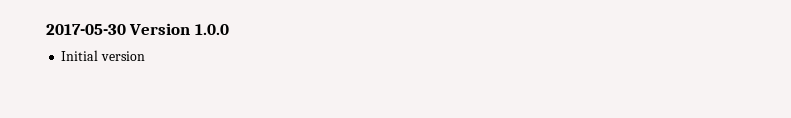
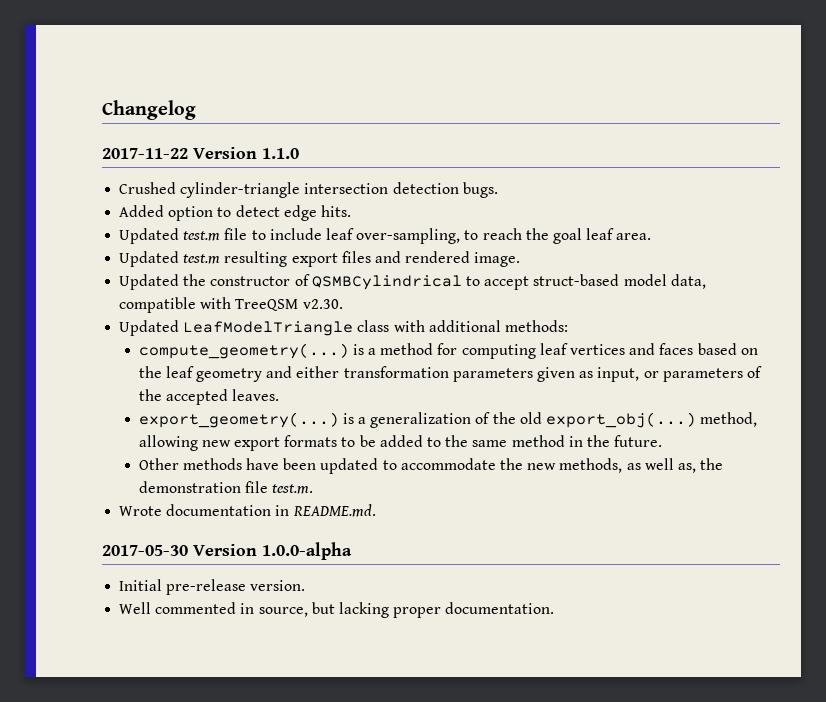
(46, 29) none -> [102,100,196,120] [102,147,299,159] [119,182,498,198] [119,205,351,221] [119,228,652,244] [119,251,521,267] [119,274,706,290] [119,297,343,313] [119,320,568,336] [138,343,758,359] [138,366,762,382] [138,389,280,405] [138,412,758,428] [138,435,663,451] [138,458,724,474] [138,481,314,494] [119,504,376,517] Changelog // 2017-11-22 Version 1.1.0 // Crushed cylinder-triangle intersection detection bugs. // Added option to detect edge hits. // Updated test.m file to include leaf over-sampling, to reach the goal leaf area. // Updated test.m resulting export files and rendered image. // Updated the constructor of QSMBCylindrical to accept struct-based model data, compatible with TreeQSM v2.30. // Updated LeafModelTriangle class with additional methods: // compute_geometry(...) is a method for computing leaf vertices and faces based on the leaf geometry and either transformation parameters given as input, or parameters of the accepted leaves. // export_geometry(...) is a generalization of the old export_obj(...) method, allowing new export formats to be added to the same method in the future. // Other methods have been updated to accommodate the new methods, as well as, the demonstration file test.m. // Wrote documentation in README.md. //
[194,24,229,35] 1.0.0 -> [262,542,352,560] 1.0.0-alpha
[101,51,146,61] version -> [166,579,306,595] [119,602,555,618] pre-release version. // Well commented in source, but lacking proper documentation.

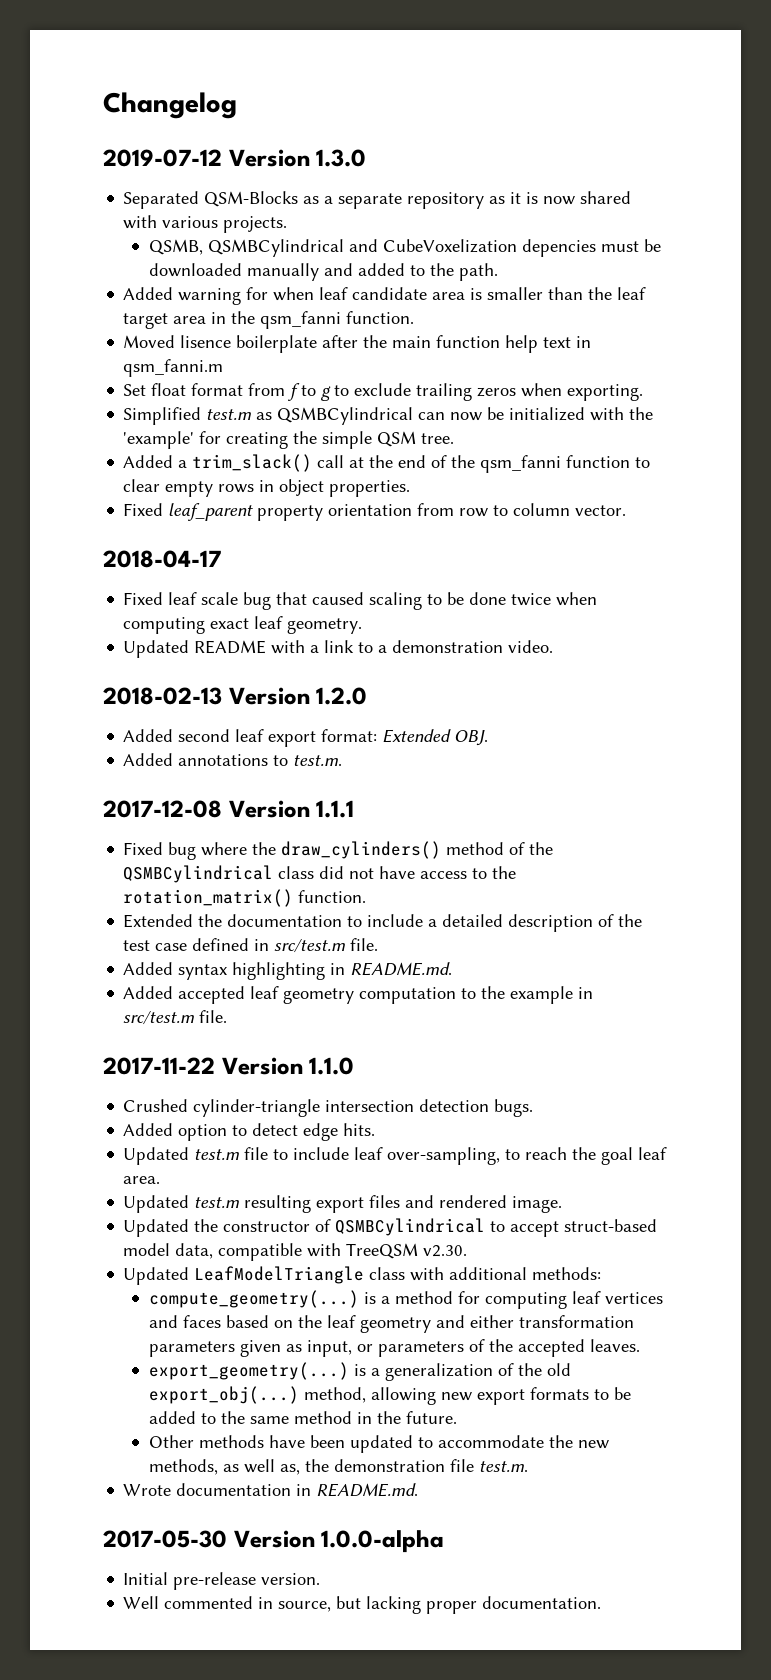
(196, 110) none -> [103,149,367,167] [123,191,632,209] [123,215,288,233] [148,239,661,257] [148,263,498,281] [123,287,647,305] [123,311,415,329] [123,335,592,353] [123,359,224,377] [123,383,644,401] [123,407,654,425] [123,431,455,449] [123,454,651,473] [123,479,411,497] [123,503,627,521] [103,550,221,568] [123,592,598,610] [123,616,363,634] [123,640,554,658] [103,687,368,705] [123,729,489,747] [123,753,343,766] [103,800,355,818] [123,841,554,860] [123,865,517,883] [123,889,367,907] [123,914,643,932] [123,938,379,953] [123,962,453,980] [123,986,594,1004] [123,1010,228,1025] // 2019-07-12 Version 1.3.0 // Separated QSM-Blocks as a separate repository as it is now shared with various projects. // QSMB, QSMBCylindrical and CubeVoxelization depencies must be downloaded manually and added to the path. // Added warning for when leaf candidate area is smaller than the leaf target area in the qsm_fanni function. // Moved lisence boilerplate after the main function help text in qsm_fanni.m // Set float format from f to g to exclude trailing zeros when exporting. // Simplified test.m as QSMBCylindrical can now be initialized with the 'example' for creating the simple QSM tree. // Added a trim_slack() call at the end of the qsm_fanni function to clear empty rows in object properties. // Fixed leaf_parent property orientation from row to column vector. // 2018-04-17 // Fixed leaf scale bug that caused scaling to be done twice when computing exact leaf geometry. // Updated README with a link to a demonstration video. // 2018-02-13 Version 1.2.0 // Added second leaf export format: Extended OBJ. // Added annotations to test.m. // 2017-12-08 Version 1.1.1 // Fixed bug where the draw_cylinders() method of the QSMBCylindrical class did not have access to the rotation_matrix() function. // Extended the documentation to include a detailed description of the test case defined in src/test.m file. // Added syntax highlighting in README.md. // Added accepted leaf geometry computation to the example in src/test.m file.

